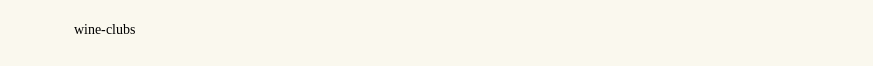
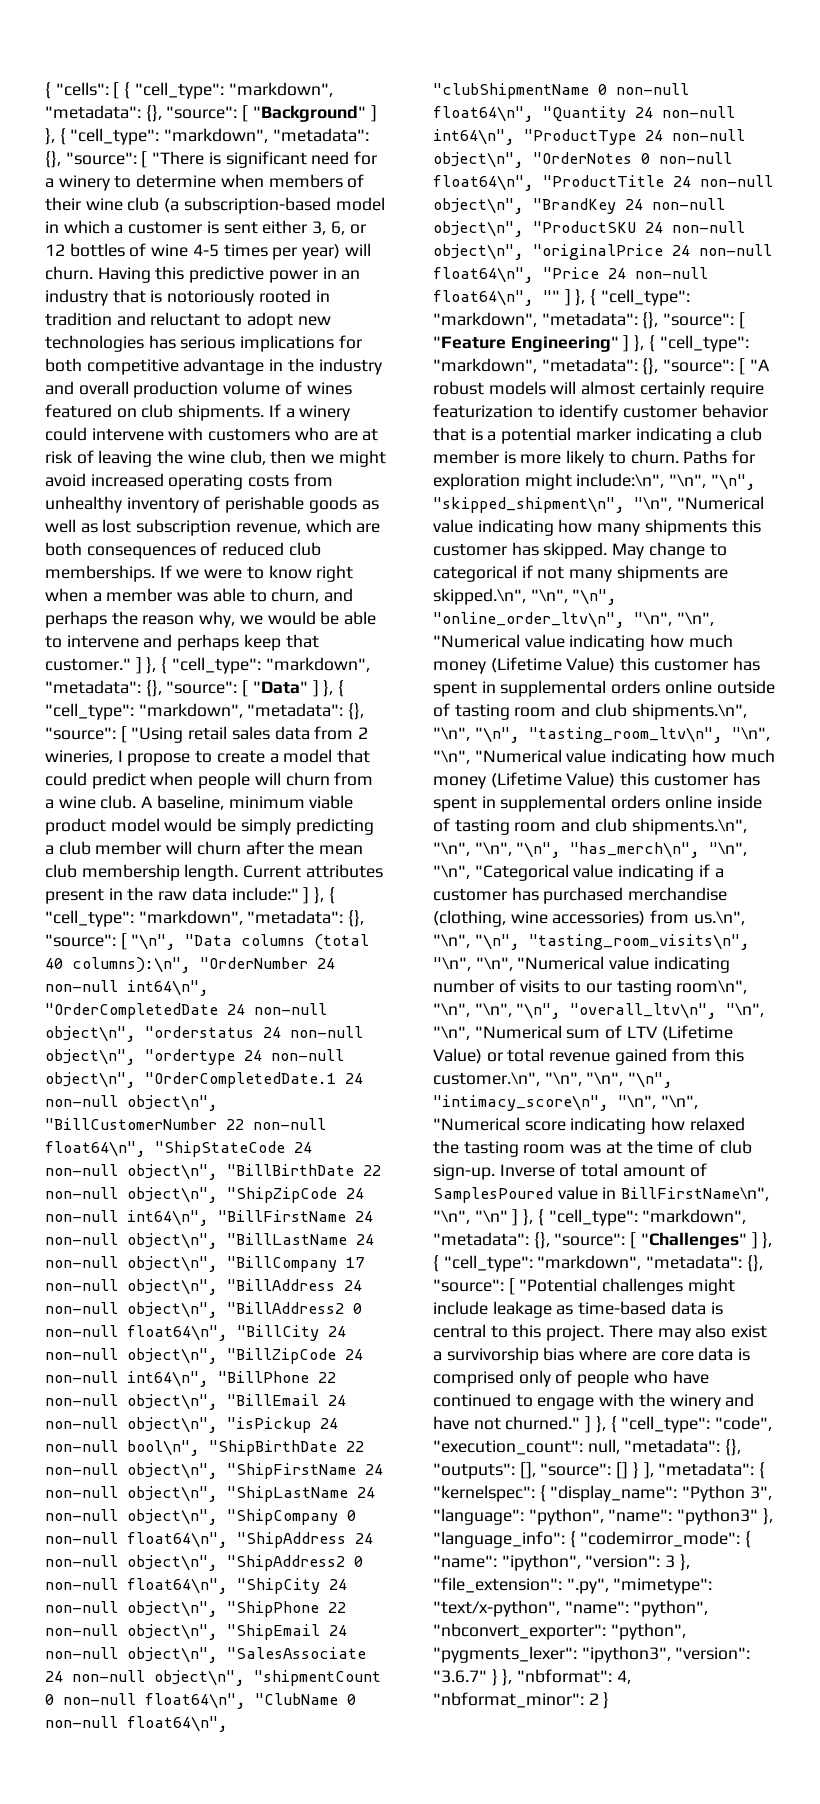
[74,24,135,34] wine-clubs -> [45,82,333,99] [45,105,377,122] [45,128,369,145] [45,151,378,168] [45,174,365,191] [45,197,385,214] [45,220,366,235] [45,243,371,260] [45,266,361,283] [45,289,330,306] [45,312,331,329] [45,335,362,352] [45,358,382,375] [45,381,352,398] [45,404,351,421] [45,427,379,441] [45,450,386,467] [45,473,333,490] [45,496,379,513] [45,519,381,536] [45,542,321,559] [45,565,354,582] [45,588,354,603] [45,611,377,628] [45,634,319,651] [45,657,370,674] [45,680,345,697] [45,703,365,720] [45,726,369,743] [45,749,371,766] [45,772,374,789] [45,795,354,810] [45,818,374,835] [45,841,364,855] [45,864,383,881] [45,887,335,904] [45,910,365,927] [45,933,370,950] [45,957,335,973] [45,980,209,996] [45,1003,327,1019] [45,1026,363,1042] [45,1049,344,1065] [45,1072,363,1088] [45,1095,218,1111] [45,1118,326,1130] [45,1141,312,1157] [45,1164,381,1180] [45,1187,364,1203] [45,1210,373,1226] [45,1233,374,1249] [45,1256,364,1272] [45,1279,362,1295] [45,1302,362,1318] [45,1325,346,1341] [45,1348,363,1364] [45,1371,336,1387] [45,1394,346,1410] [45,1417,338,1433] [45,1440,364,1456] [45,1463,383,1479] [45,1486,375,1502] [45,1509,356,1525] [45,1532,373,1548] [45,1555,363,1571] [45,1578,347,1594] [45,1601,346,1617] [45,1624,347,1640] [45,1647,366,1663] [45,1670,381,1686] [45,1693,356,1709] [45,1716,228,1732] [433,83,689,99] [433,106,735,122] [433,129,745,145] [433,152,732,168] [433,175,773,191] [433,198,725,214] [433,221,745,237] [433,244,772,260] [433,267,708,283] [433,289,690,306] [433,312,745,329] [433,335,749,352] [433,358,770,375] [433,381,764,398] [433,404,768,421] [433,427,763,444] [433,450,756,467] [433,473,756,490] [433,496,764,513] [433,519,761,536] [433,542,727,559] [433,565,728,582] [433,588,618,605] [433,612,714,628] [433,634,733,651] [433,657,760,674] [433,680,775,697] [433,703,747,720] [433,727,770,743] [433,749,775,766] [433,772,760,789] [433,795,762,812] [433,818,747,835] [433,842,748,858] [433,864,724,881] [433,887,728,904] [433,910,745,927] [433,934,750,950] [433,956,730,973] [433,979,748,996] [433,1003,765,1019] [433,1025,733,1041] [433,1048,745,1065] [433,1072,674,1088] [433,1095,698,1111] [433,1117,745,1134] [433,1140,752,1157] [433,1163,707,1180] [433,1186,770,1203] [433,1209,747,1226] [433,1232,773,1249] [433,1255,763,1272] [433,1278,735,1295] [433,1301,723,1318] [433,1324,768,1341] [433,1347,751,1364] [433,1370,709,1387] [433,1393,755,1410] [433,1416,773,1433] [433,1439,742,1456] [433,1462,766,1479] [433,1485,772,1502] [433,1508,773,1525] [433,1531,752,1548] [433,1554,690,1571] [433,1577,713,1594] [433,1600,709,1617] [433,1623,686,1640] [433,1646,751,1663] [433,1669,631,1686] [433,1692,610,1709] { "cells": [ { "cell_type": "markdown", "metadata": {}, "source": [ "Background" ] }, { "cell_type": "markdown", "metadata": {}, "source": [ "There is significant need for a winery to determine when members of their wine club (a subscription-based model in which a customer is sent either 3, 6, or 12 bottles of wine 4-5 times per year) will churn. Having this predictive power in an industry that is notoriously rooted in tradition and reluctant to adopt new technologies has serious implications for both competitive advantage in the industry and overall production volume of wines featured on club shipments. If a winery could intervene with customers who are at risk of leaving the wine club, then we might avoid increased operating costs from unhealthy inventory of perishable goods as well as lost subscription revenue, which are both consequences of reduced club memberships. If we were to know right when a member was able to churn, and perhaps the reason why, we would be able to intervene and perhaps keep that customer." ] }, { "cell_type": "markdown", "metadata": {}, "source": [ "Data" ] }, { "cell_type": "markdown", "metadata": {}, "source": [ "Using retail sales data from 2 wineries, I propose to create a model that could predict when people will churn from a wine club. A baseline, minimum viable product model would be simply predicting a club member will churn after the mean club membership length. Current attributes present in the raw data include:" ] }, { "cell_type": "markdown", "metadata": {}, "source": [ "\n", "Data columns (total 40 columns):\n", "OrderNumber 24 non-null int64\n", "OrderCompletedDate 24 non-null object\n", "orderstatus 24 non-null object\n", "ordertype 24 non-null object\n", "OrderCompletedDate.1 24 non-null object\n", "BillCustomerNumber 22 non-null float64\n", "ShipStateCode 24 non-null object\n", "BillBirthDate 22 non-null object\n", "ShipZipCode 24 non-null int64\n", "BillFirstName 24 non-null object\n", "BillLastName 24 non-null object\n", "BillCompany 17 non-null object\n", "BillAddress 24 non-null object\n", "BillAddress2 0 non-null float64\n", "BillCity 24 non-null object\n", "BillZipCode 24 non-null int64\n", "BillPhone 22 non-null object\n", "BillEmail 24 non-null object\n", "isPickup 24 non-null bool\n", "ShipBirthDate 22 non-null object\n", "ShipFirstName 24 non-null object\n", "ShipLastName 24 non-null object\n", "ShipCompany 0 non-null float64\n", "ShipAddress 24 non-null object\n", "ShipAddress2 0 non-null float64\n", "ShipCity 24 non-null object\n", "ShipPhone 22 non-null object\n", "ShipEmail 24 non-null object\n", "SalesAssociate 24 non-null object\n", "shipmentCount 0 non-null float64\n", "ClubName 0 non-null float64\n", "clubShipmentName 0 non-null float64\n", "Quantity 24 non-null int64\n", "ProductType 24 non-null object\n", "OrderNotes 0 non-null float64\n", "ProductTitle 24 non-null object\n", "BrandKey 24 non-null object\n", "ProductSKU 24 non-null object\n", "originalPrice 24 non-null float64\n", "Price 24 non-null float64\n", "" ] }, { "cell_type": "markdown", "metadata": {}, "source": [ "Feature Engineering" ] }, { "cell_type": "markdown", "metadata": {}, "source": [ "A robust models will almost certainly require featurization to identify customer behavior that is a potential marker indicating a club member is more likely to churn. Paths for exploration might include:\n", "\n", "\n", "skipped_shipment\n", "\n", "Numerical value indicating how many shipments this customer has skipped. May change to categorical if not many shipments are skipped.\n", "\n", "\n", "online_order_ltv\n", "\n", "\n", "Numerical value indicating how much money (Lifetime Value) this customer has spent in supplemental orders online outside of tasting room and club shipments.\n", "\n", "\n", "tasting_room_ltv\n", "\n", "\n", "Numerical value indicating how much money (Lifetime Value) this customer has spent in supplemental orders online inside of tasting room and club shipments.\n", "\n", "\n", "\n", "has_merch\n", "\n", "\n", "Categorical value indicating if a customer has purchased merchandise (clothing, wine accessories) from us.\n", "\n", "\n", "tasting_room_visits\n", "\n", "\n", "Numerical value indicating number of visits to our tasting room\n", "\n", "\n", "\n", "overall_ltv\n", "\n", "\n", "Numerical sum of LTV (Lifetime Value) or total revenue gained from this customer.\n", "\n", "\n", "\n", "intimacy_score\n", "\n", "\n", "Numerical score indicating how relaxed the tasting room was at the time of club sign-up. Inverse of total amount of SamplesPoured value in BillFirstName\n", "\n", "\n" ] }, { "cell_type": "markdown", "metadata": {}, "source": [ "Challenges" ] }, { "cell_type": "markdown", "metadata": {}, "source": [ "Potential challenges might include leakage as time-based data is central to this project. There may also exist a survivorship bias where are core data is comprised only of people who have continued to engage with the winery and have not churned." ] }, { "cell_type": "code", "execution_count": null, "metadata": {}, "outputs": [], "source": [] } ], "metadata": { "kernelspec": { "display_name": "Python 3", "language": "python", "name": "python3" }, "language_info": { "codemirror_mode": { "name": "ipython", "version": 3 }, "file_extension": ".py", "mimetype": "text/x-python", "name": "python", "nbconvert_exporter": "python", "pygments_lexer": "ipython3", "version": "3.6.7" } }, "nbformat": 4, "nbformat_minor": 2 }

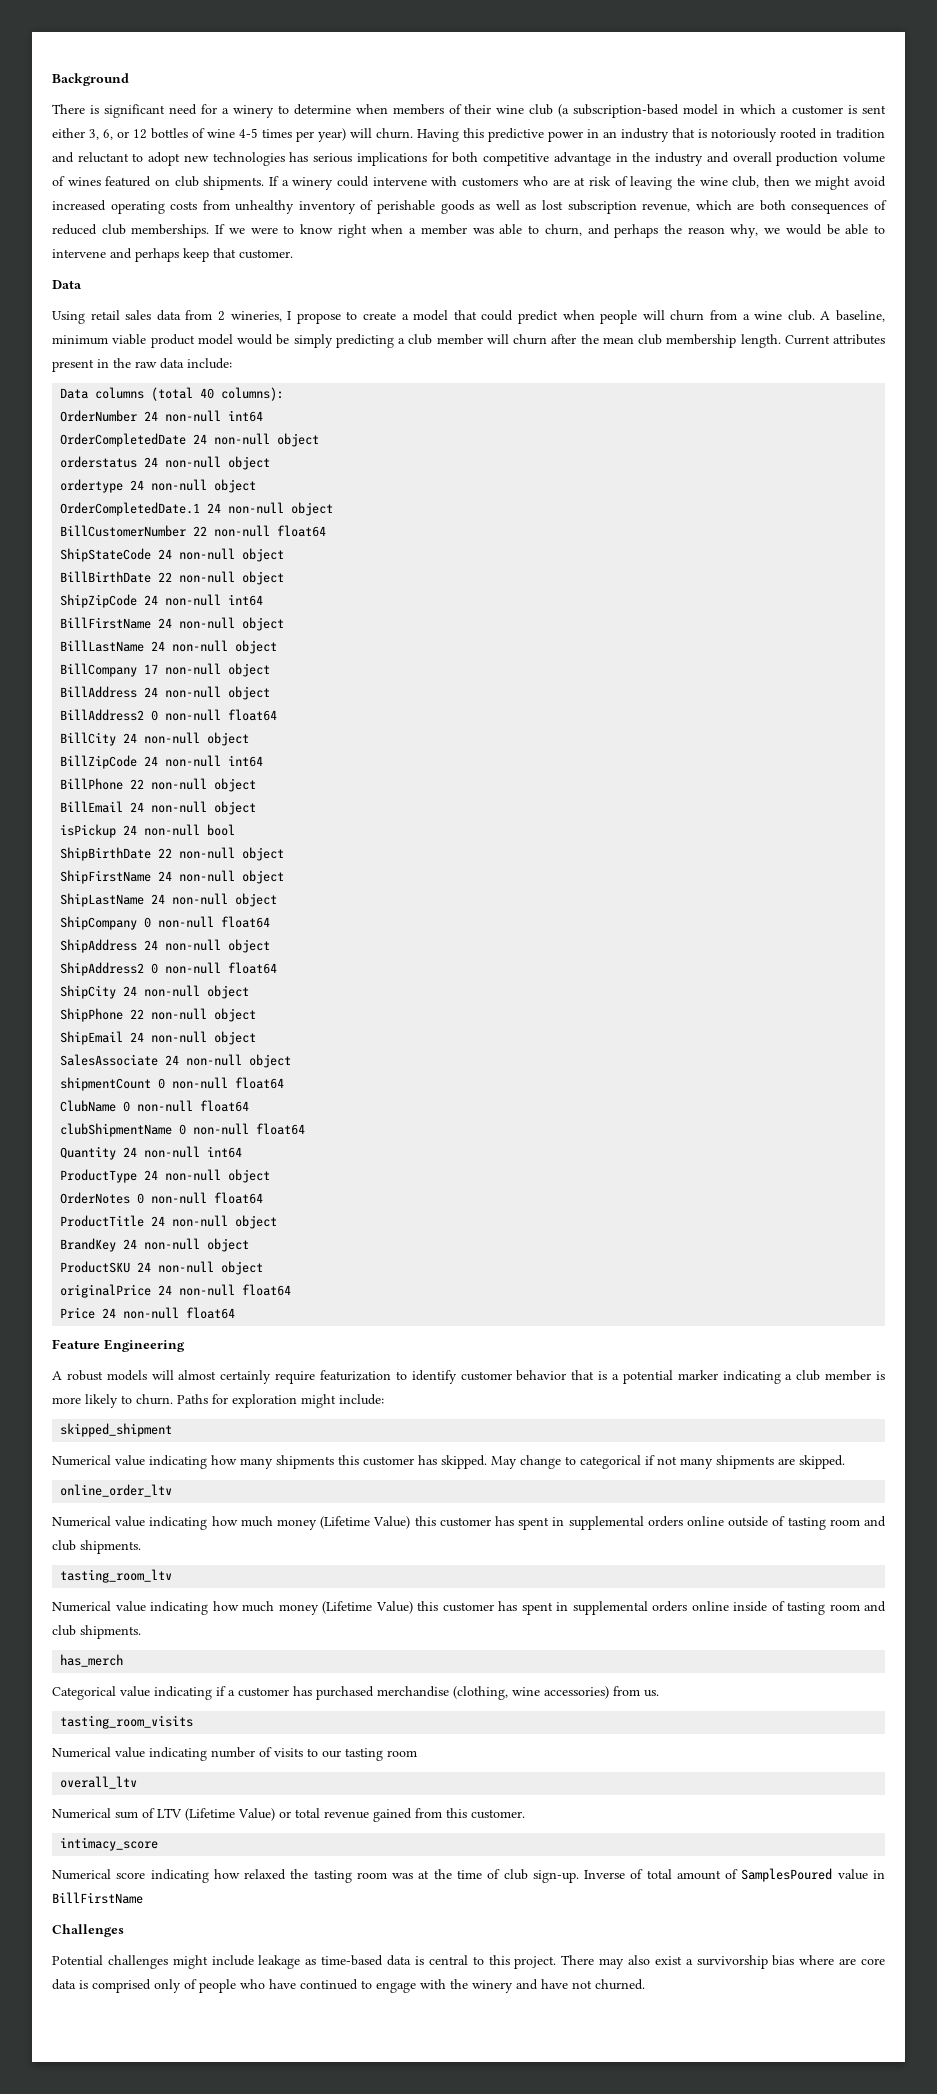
[45,82,333,99] [45,105,377,122] [45,128,369,145] [45,151,205,168] { "cells": [ { "cell_type": "markdown", "metadata": {}, "source": [ "Background" ] }, { "cell_type": "markdown", "metadata": {}, "source": [ "There -> [52,73,129,86] [52,104,85,114] Background // There
[45,657,370,674] [45,680,345,697] [45,703,365,720] [45,726,184,743] customer." ] }, { "cell_type": "markdown", "metadata": {}, "source": [ "Data" ] }, { "cell_type": "markdown", "metadata": {}, "source": [ "Using -> [239,249,293,259] [52,280,82,289] [52,311,85,324] customer. // Data // Using
[231,887,335,904] [45,910,365,927] [45,933,370,950] [45,957,335,973] [45,980,209,996] [45,1003,327,1019] [45,1026,363,1042] [45,1049,344,1065] [45,1072,363,1088] [45,1095,218,1111] [45,1118,326,1130] [45,1141,312,1157] [45,1164,381,1180] [45,1187,364,1203] [45,1210,373,1226] [45,1233,374,1249] [45,1256,364,1272] [45,1279,362,1295] [45,1302,362,1318] [45,1325,346,1341] [45,1348,363,1364] [45,1371,336,1387] [45,1394,346,1410] [45,1417,338,1433] [45,1440,364,1456] [45,1463,383,1479] [45,1486,375,1502] [45,1509,356,1525] [45,1532,373,1548] [45,1555,363,1571] [45,1578,347,1594] [45,1601,346,1617] [45,1624,347,1640] [45,1647,366,1663] [45,1670,381,1686] [45,1693,356,1709] [45,1716,228,1732] [433,83,689,99] [433,106,735,122] [433,129,745,145] [433,152,732,168] [433,175,773,191] [433,198,725,214] [433,221,745,237] [433,244,772,260] [433,267,708,283] [433,289,690,306] [433,312,745,329] [433,335,749,352] [433,358,770,375] include:" ] }, { "cell_type": "markdown", "metadata": {}, "source": [ "\n", "Data columns (total 40 columns):\n", "OrderNumber 24 non-null int64\n", "OrderCompletedDate 24 non-null object\n", "orderstatus 24 non-null object\n", "ordertype 24 non-null object\n", "OrderCompletedDate.1 24 non-null object\n", "BillCustomerNumber 22 non-null float64\n", "ShipStateCode 24 non-null object\n", "BillBirthDate 22 non-null object\n", "ShipZipCode 24 non-null int64\n", "BillFirstName 24 non-null object\n", "BillLastName 24 non-null object\n", "BillCompany 17 non-null object\n", "BillAddress 24 non-null object\n", "BillAddress2 0 non-null float64\n", "BillCity 24 non-null object\n", "BillZipCode 24 non-null int64\n", "BillPhone 22 non-null object\n", "BillEmail 24 non-null object\n", "isPickup 24 non-null bool\n", "ShipBirthDate 22 non-null object\n", "ShipFirstName 24 non-null object\n", "ShipLastName 24 non-null object\n", "ShipCompany 0 non-null float64\n", "ShipAddress 24 non-null object\n", "ShipAddress2 0 non-null float64\n", "ShipCity 24 non-null object\n", "ShipPhone 22 non-null object\n", "ShipEmail 24 non-null object\n", "SalesAssociate 24 non-null object\n", "shipmentCount 0 non-null float64\n", "ClubName 0 non-null float64\n", "clubShipmentName 0 non-null float64\n", "Quantity 24 non-null int64\n", "ProductType 24 non-null object\n", "OrderNotes 0 non-null float64\n", "ProductTitle 24 non-null object\n", "BrandKey 24 non-null object\n", "ProductSKU 24 non-null object\n", "originalPrice 24 non-null float64\n", "Price 24 non-null float64\n", "" ] }, { "cell_type": "markdown", "metadata": {}, "source": [ "Feature Engineering" ] }, { "cell_type": "markdown", "metadata": {}, "source": [ "A -> [187,358,232,369] [60,387,285,401] [60,410,264,422] [60,433,320,447] [60,456,271,470] [60,479,257,493] [60,502,334,516] [60,525,327,537] [60,548,285,562] [60,571,285,585] [60,594,264,608] [60,617,285,631] [60,640,278,654] [60,663,271,677] [60,686,271,700] [60,709,278,721] [60,732,250,746] [60,755,264,769] [60,778,257,792] [60,801,257,815] [60,824,236,838] [60,847,285,861] [60,870,285,884] [60,893,278,907] [60,916,271,930] [60,939,271,953] [60,962,278,976] [60,985,250,999] [60,1008,257,1022] [60,1031,257,1045] [60,1054,292,1068] [60,1077,285,1091] [60,1100,250,1112] [60,1123,306,1137] [60,1146,243,1160] [60,1169,271,1183] [60,1192,264,1204] [60,1215,278,1229] [60,1238,250,1252] [60,1261,264,1275] [60,1284,292,1298] [60,1307,236,1319] [52,1339,185,1352] [52,1371,62,1380] include: // Data columns (total 40 columns): // OrderNumber 24 non-null int64 // OrderCompletedDate 24 non-null object // orderstatus 24 non-null object // ordertype 24 non-null object // OrderCompletedDate.1 24 non-null object // BillCustomerNumber 22 non-null float64 // ShipStateCode 24 non-null object // BillBirthDate 22 non-null object // ShipZipCode 24 non-null int64 // BillFirstName 24 non-null object // BillLastName 24 non-null object // BillCompany 17 non-null object // BillAddress 24 non-null object // BillAddress2 0 non-null float64 // BillCity 24 non-null object // BillZipCode 24 non-null int64 // BillPhone 22 non-null object // BillEmail 24 non-null object // isPickup 24 non-null bool // ShipBirthDate 22 non-null object // ShipFirstName 24 non-null object // ShipLastName 24 non-null object // ShipCompany 0 non-null float64 // ShipAddress 24 non-null object // ShipAddress2 0 non-null float64 // ShipCity 24 non-null object // ShipPhone 22 non-null object // ShipEmail 24 non-null object // SalesAssociate 24 non-null object // shipmentCount 0 non-null float64 // ClubName 0 non-null float64 // clubShipmentName 0 non-null float64 // Quantity 24 non-null int64 // ProductType 24 non-null object // OrderNotes 0 non-null float64 // ProductTitle 24 non-null object // BrandKey 24 non-null object // ProductSKU 24 non-null object // originalPrice 24 non-null float64 // Price 24 non-null float64 // Feature Engineering // A
[576,473,756,490] [433,496,764,513] include:\n", "\n", "\n", "skipped_shipment\n", "\n", "Numerical -> [339,1394,384,1405] [60,1423,173,1437] [52,1455,111,1466] include: // skipped_shipment // Numerical
[433,588,618,605] [433,612,714,628] [433,634,520,648] skipped.\n", "\n", "\n", "online_order_ltv\n", "\n", "\n", "Numerical -> [799,1455,845,1469] [60,1484,173,1497] [52,1516,111,1527] skipped. // online_order_ltv // Numerical
[631,703,747,720] [433,727,770,743] [433,749,562,764] shipments.\n", "\n", "\n", "tasting_room_ltv\n", "\n", "\n", "Numerical -> [80,1540,141,1554] [60,1569,173,1583] [52,1601,111,1612] shipments. // tasting_room_ltv // Numerical
[631,818,747,835] [433,842,748,858] [433,864,569,881] shipments.\n", "\n", "\n", "\n", "has_merch\n", "\n", "\n", "Categorical -> [80,1625,141,1639] [60,1654,124,1667] [52,1686,116,1700] shipments. // has_merch // Categorical
[693,911,745,925] [433,934,750,950] [433,956,605,971] us.\n", "\n", "\n", "tasting_room_visits\n", "\n", "\n", "Numerical -> [644,1690,659,1697] [60,1715,194,1729] [52,1747,111,1758] us. // tasting_room_visits // Numerical
[676,980,748,994] [433,1003,765,1019] [433,1025,562,1040] room\n", "\n", "\n", "\n", "overall_ltv\n", "\n", "\n", "Numerical -> [387,1750,417,1757] [60,1776,138,1789] [52,1808,111,1819] room // overall_ltv // Numerical
[433,1072,674,1088] [433,1095,698,1111] [433,1117,520,1131] customer.\n", "\n", "\n", "\n", "intimacy_score\n", "\n", "\n", "Numerical -> [471,1809,525,1819] [60,1837,159,1851] [52,1869,111,1880] customer. // intimacy_score // Numerical
[621,1187,770,1201] [433,1209,747,1226] [433,1232,773,1249] [433,1255,763,1272] [433,1278,598,1295] BillFirstName\n", "\n", "\n" ] }, { "cell_type": "markdown", "metadata": {}, "source": [ "Challenges" ] }, { "cell_type": "markdown", "metadata": {}, "source": [ "Potential -> [52,1892,143,1904] [52,1924,124,1937] [52,1955,103,1965] BillFirstName // Challenges // Potential
[505,1416,773,1433] [433,1439,742,1456] [433,1462,766,1479] [433,1485,772,1502] [433,1508,773,1525] [433,1531,752,1548] [433,1554,690,1571] [433,1577,713,1594] [433,1600,709,1617] [433,1623,686,1640] [433,1646,751,1663] [433,1669,631,1686] [433,1692,610,1709] churned." ] }, { "cell_type": "code", "execution_count": null, "metadata": {}, "outputs": [], "source": [] } ], "metadata": { "kernelspec": { "display_name": "Python 3", "language": "python", "name": "python3" }, "language_info": { "codemirror_mode": { "name": "ipython", "version": 3 }, "file_extension": ".py", "mimetype": "text/x-python", "name": "python", "nbconvert_exporter": "python", "pygments_lexer": "ipython3", "version": "3.6.7" } }, "nbformat": 4, "nbformat_minor": 2 } -> [595,1979,645,1990] churned.

